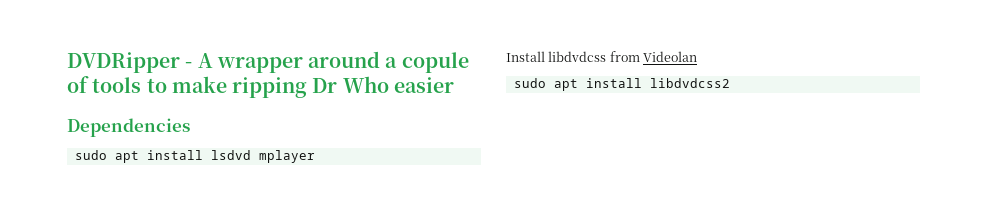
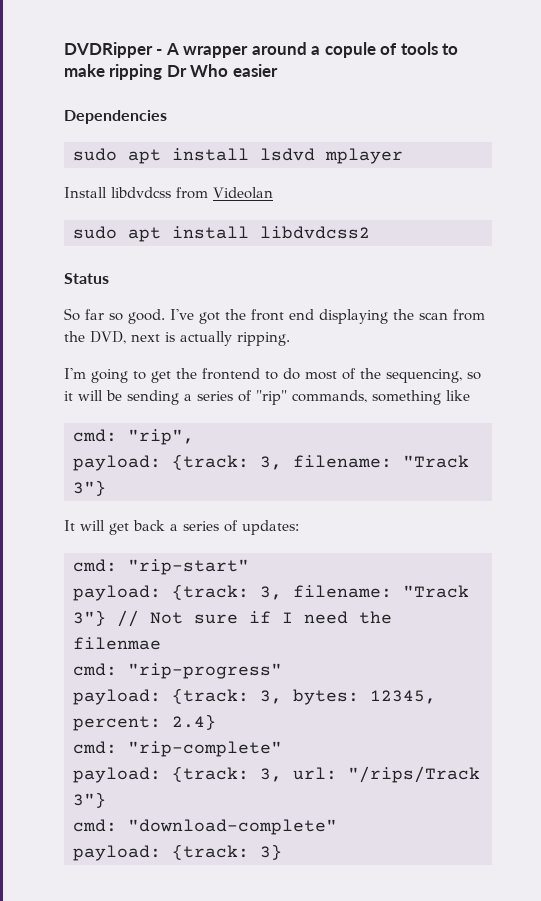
(730, 83) none -> [64,273,109,284] [64,308,485,324] [64,331,290,346] [64,368,481,383] [64,390,470,405] [73,429,194,445] [73,454,469,471] [73,480,106,496] [64,520,299,535] [73,559,249,575] [73,584,469,601] [73,610,392,627] [73,637,161,650] [73,663,282,679] [73,688,436,705] [73,714,216,731] [73,741,282,757] [73,766,480,783] [73,792,106,808] [73,819,337,835] [73,844,282,861] // Status // So far so good. I've got the front end displaying the scan from the DVD, next is actually ripping. // I'm going to get the frontend to do most of the sequencing, so it will be sending a series of "rip" commands, something like // cmd: "rip", // payload: {track: 3, filename: "Track 3"} // It will get back a series of updates: // cmd: "rip-start" // payload: {track: 3, filename: "Track 3"} // Not sure if I need the filenmae // cmd: "rip-progress" // payload: {track: 3, bytes: 12345, percent: 2.4} // cmd: "rip-complete" // payload: {track: 3, url: "/rips/Track 3"} // cmd: "download-complete" // payload: {track: 3}

